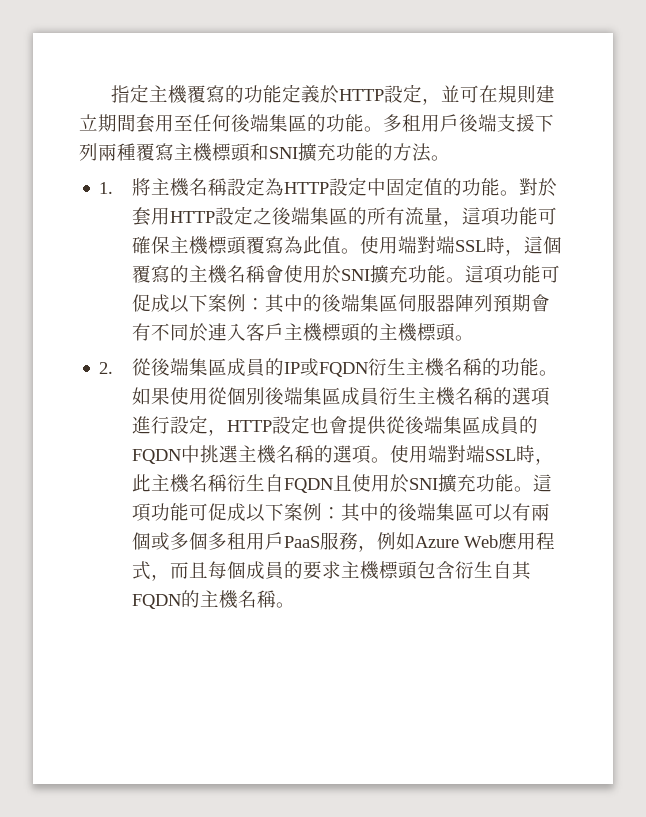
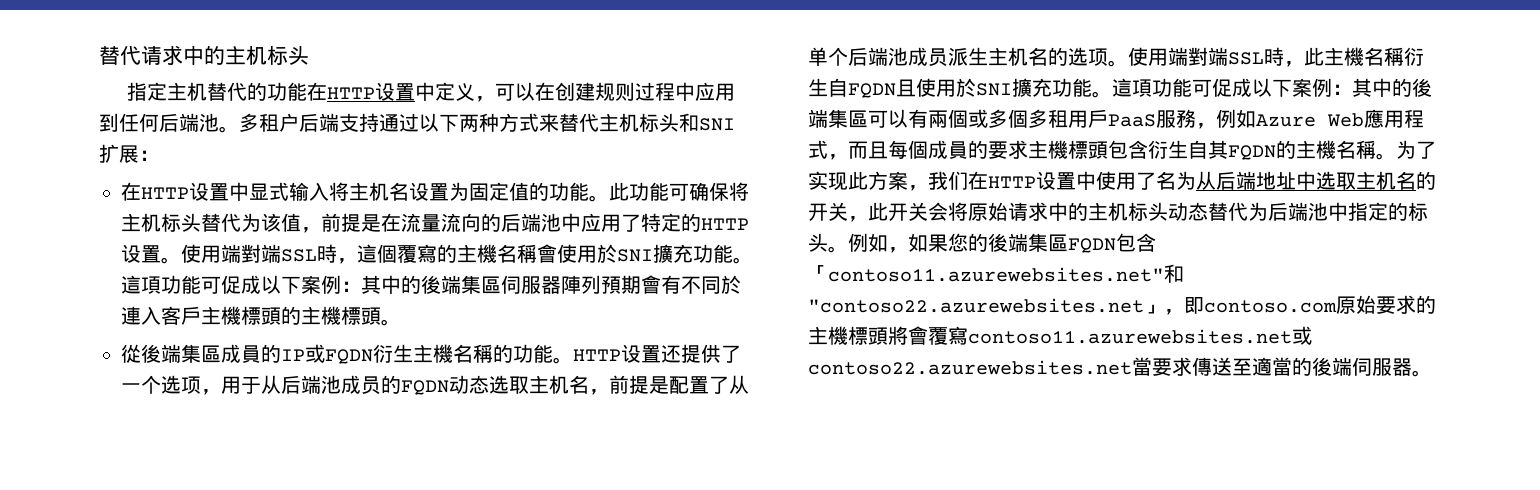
[110,84,555,105] [79,114,554,133] [79,143,450,162] [99,177,557,197] [131,206,557,227] [131,236,341,255] 指定主機覆寫的功能定義於HTTP設定，並可在規則建立期間套用至任何後端集區的功能。多租用戶後端支援下列兩種覆寫主機標頭和SNI擴充功能的方法。 // 1.將主機名稱設定為HTTP設定中固定值的功能。對於套用HTTP設定之後端集區的所有流量，這項功能可確保主機標頭覆寫為此值 -> [99,45,309,66] [126,82,735,102] [99,113,735,133] [99,144,159,163] [121,182,749,202] [121,213,749,233] [121,244,161,263] 替代请求中的主机标头 // 指定主机替代的功能在HTTP设置中定义，可以在创建规则过程中应用到任何后端池。多租户后端支持通过以下两种方式来替代主机标头和SNI扩展： // 在HTTP设置中显式输入将主机名设置为固定值的功能。此功能可确保将主机标头替代为该值，前提是在流量流向的后端池中应用了特定的HTTP设置
[99,362,114,374] 2. -> (401, 322) none
[131,387,550,406] [131,415,538,436] [131,445,371,464] 如果使用從個別後端集區成員衍生主機名稱的選項進行設定，HTTP設定也會提供從後端集區成員的FQDN中挑選主機名稱的選項 -> [573,344,741,363] [121,375,749,395] [808,47,1108,67] HTTP设置还提供了一个选项，用于从后端池成员的FQDN动态选取主机名，前提是配置了从单个后端池成员派生主机名的选项
(295, 605) none -> [1396,140,1436,159] [808,171,1436,191] [808,202,1428,222] [808,233,1156,253] [808,264,1184,283] [808,295,1436,315] [808,326,1312,345] [808,357,1432,377] 为了实现此方案，我们在HTTP设置中使用了名为从后端地址中选取主机名的开关，此开关会将原始请求中的主机标头动态替代为后端池中指定的标头。例如，如果您的後端集區FQDN包含「contoso11.azurewebsites.net"和"contoso22.azurewebsites.net」，即contoso.com原始要求的主機標頭將會覆寫contoso11.azurewebsites.net或contoso22.azurewebsites.net當要求傳送至適當的後端伺服器。

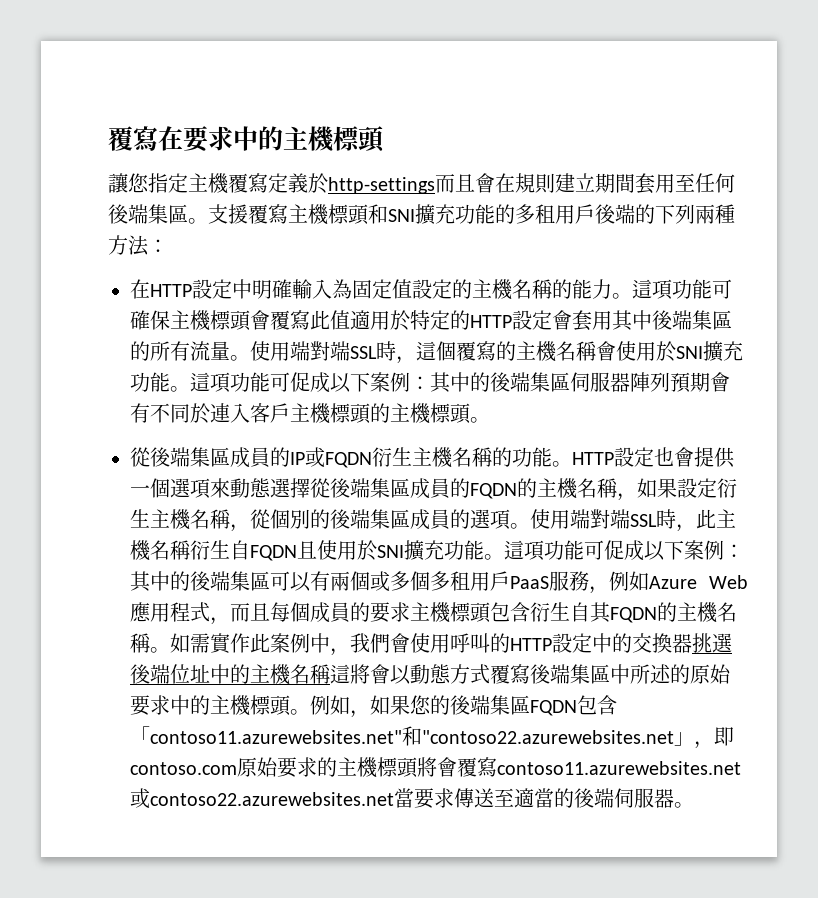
[99,45,309,66] [126,82,735,102] [99,113,735,133] [99,144,159,163] [121,182,749,202] [121,213,749,233] [121,244,161,263] 替代请求中的主机标头 // 指定主机替代的功能在HTTP设置中定义，可以在创建规则过程中应用到任何后端池。多租户后端支持通过以下两种方式来替代主机标头和SNI扩展： // 在HTTP设置中显式输入将主机名设置为固定值的功能。此功能可确保将主机标头替代为该值，前提是在流量流向的后端池中应用了特定的HTTP设置 -> [108,126,385,152] [108,173,735,194] [108,204,735,225] [108,235,168,256] [130,279,732,300] [130,310,732,331] [130,341,230,361] 覆寫在要求中的主機標頭 // 讓您指定主機覆寫定義於http-settings而且會在規則建立期間套用至任何後端集區。支援覆寫主機標頭和SNI擴充功能的多租用戶後端的下列兩種方法： // 在HTTP設定中明確輸入為固定值設定的主機名稱的能力。這項功能可確保主機標頭會覆寫此值適用於特定的HTTP設定會套用其中後端集區的所有流量
[621,344,741,363] [121,375,749,395] [808,47,1108,67] 设置还提供了一个选项，用于从后端池成员的FQDN动态选取主机名，前提是配置了从单个后端池成员派生主机名的选项 -> [614,447,735,468] [130,478,737,501] [130,509,510,532] 設定也會提供一個選項來動態選擇從後端集區成員的FQDN的主機名稱，如果設定衍生主機名稱，從個別的後端集區成員的選項
[1396,140,1436,159] [808,171,1436,191] [808,202,1428,222] [808,233,828,252] 为了实现此方案，我们在HTTP设置中使用了名为从后端地址中选取主机名的开关，此开关会将原始请求中的主机标头动态替代为后端池中指定的标头 -> [170,633,733,656] [130,664,731,685] [130,695,291,716] 如需實作此案例中，我們會使用呼叫的HTTP設定中的交換器挑選後端位址中的主機名稱這將會以動態方式覆寫後端集區中所述的原始要求中的主機標頭

